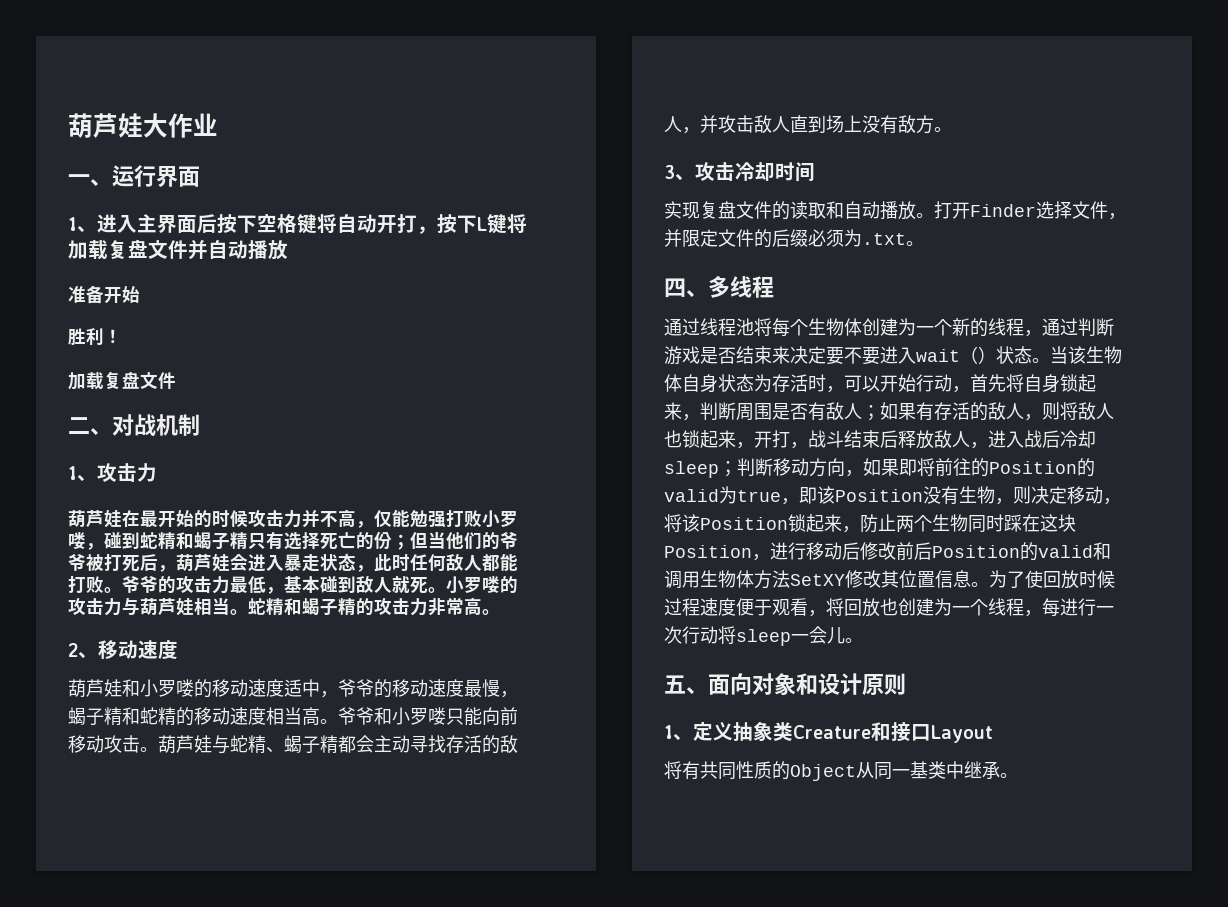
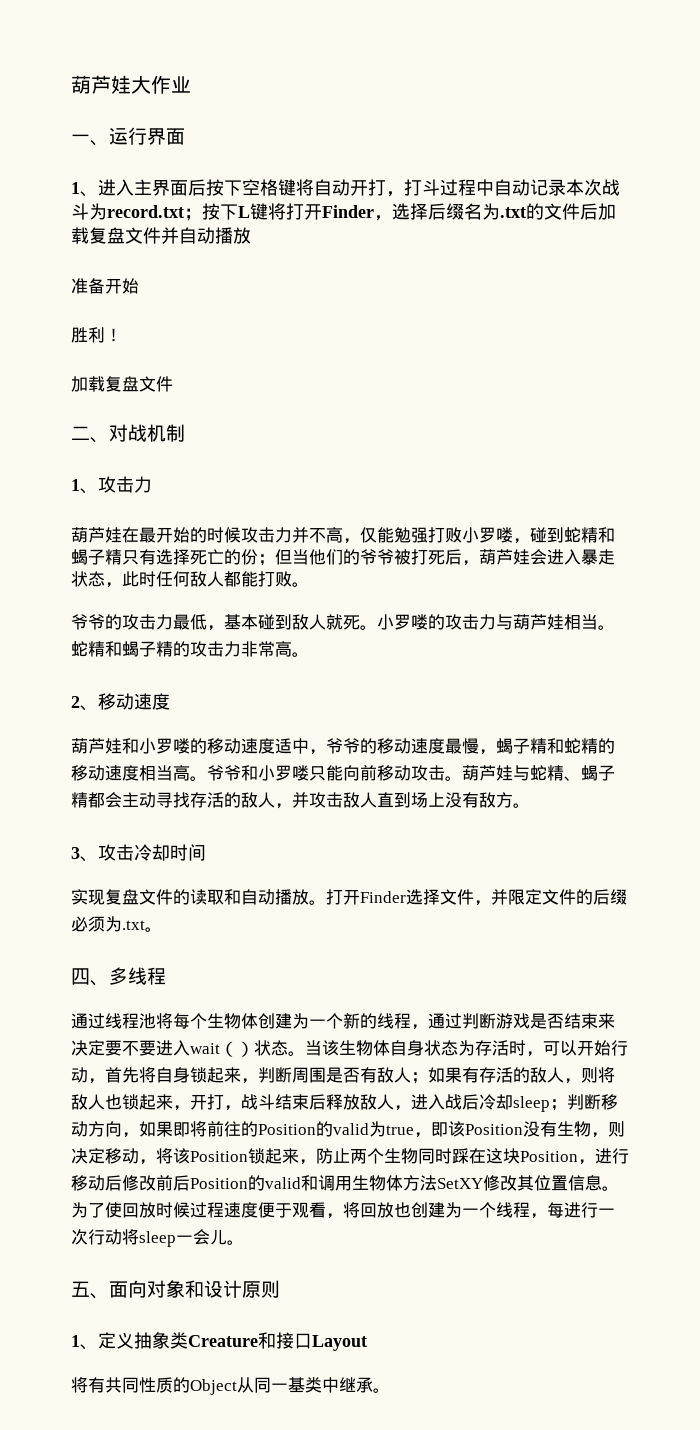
[437,214,527,234] 按下L键将 -> [404,179,620,196] [71,203,598,221] 打斗过程中自动记录本次战斗为record.txt；按下L键将打开Finder，选择后缀名为.txt的文件后
(122, 590) none -> (309, 584) //

